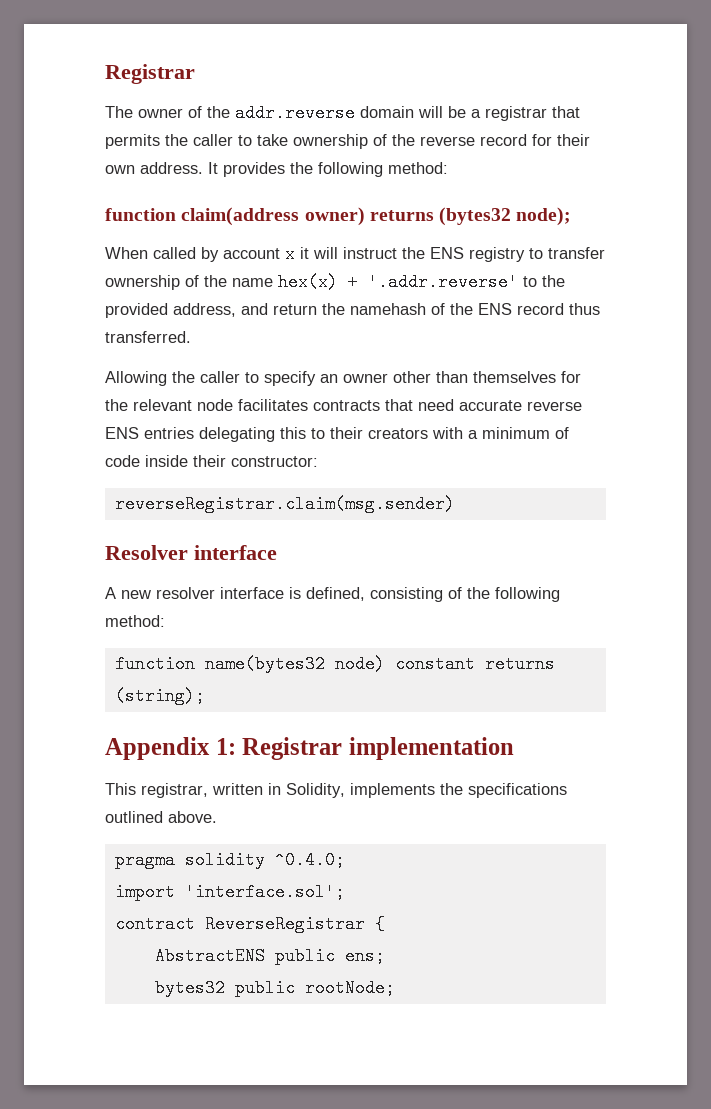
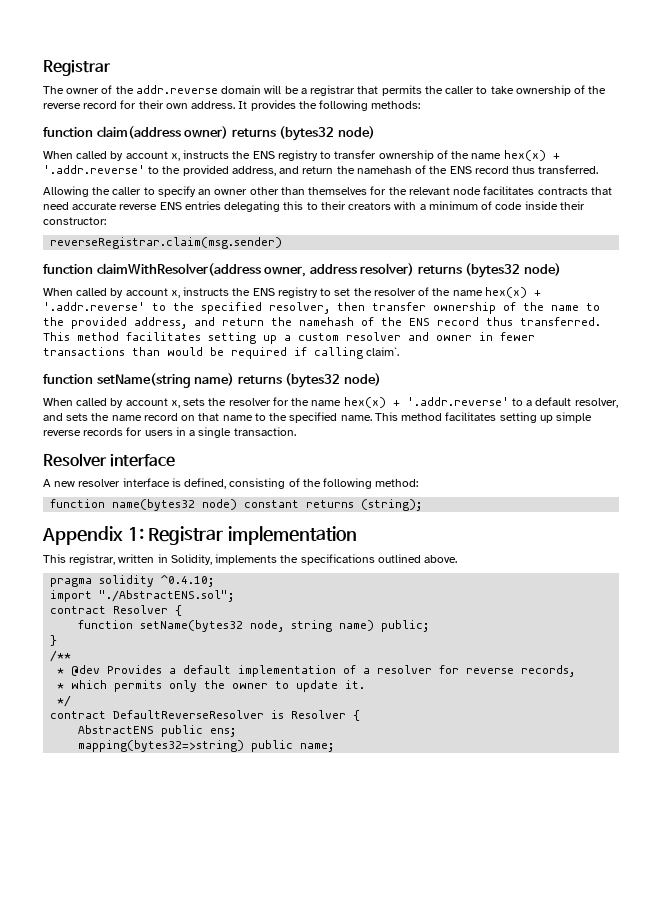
[388,162,448,174] method: -> [371,101,421,109] methods:
[516,207,572,226] [105,245,397,263] node); // When called by account x it will instruct -> [337,126,375,139] [43,150,230,161] node) // When called by account x, instructs
(455, 504) none -> [43,263,561,278] [43,287,541,298] [43,302,600,314] [43,317,601,329] [43,332,535,344] [43,347,400,359] [43,373,381,388] [43,397,618,408] [43,412,593,423] [43,427,296,438] // function claimWithResolver(address owner, address resolver) returns (bytes32 node) // When called by account x, instructs the ENS registry to set the resolver of the name hex(x) + '.addr.reverse' to the specified resolver, then transfer ownership of the name to the provided address, and return the namehash of the ENS record thus transferred. This method facilitates setting up a custom resolver and owner in fewer transactions than would be required if calling claim`. // function setName(string name) returns (bytes32 node) // When called by account x, sets the resolver for the name hex(x) + '.addr.reverse' to a default resolver, and sets the name record on that name to the specified name. This method facilitates setting up simple reverse records for users in a single transaction.
[274,851,345,869] ^0.4.0; -> [161,575,215,587] ^0.4.10;
[184,883,345,901] [114,915,365,933] 'interface.sol'; // contract ReverseRegistrar -> [99,590,235,602] [50,605,183,616] [78,620,430,632] [50,635,58,646] [50,650,72,662] [57,665,576,677] [57,680,366,692] [57,695,72,707] [50,710,347,719] "./AbstractENS.sol"; // contract Resolver { // function setName(bytes32 node, string name) public; // } // /** // * @dev Provides a default implementation of a resolver for reverse records, // * which permits only the owner to update it. // */ // contract DefaultReverseResolver is Resolver
[154,979,395,997] bytes32 public rootNode; -> [78,740,335,752] mapping(bytes32=>string) public name;

